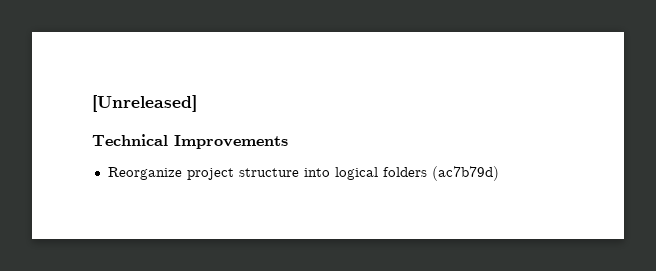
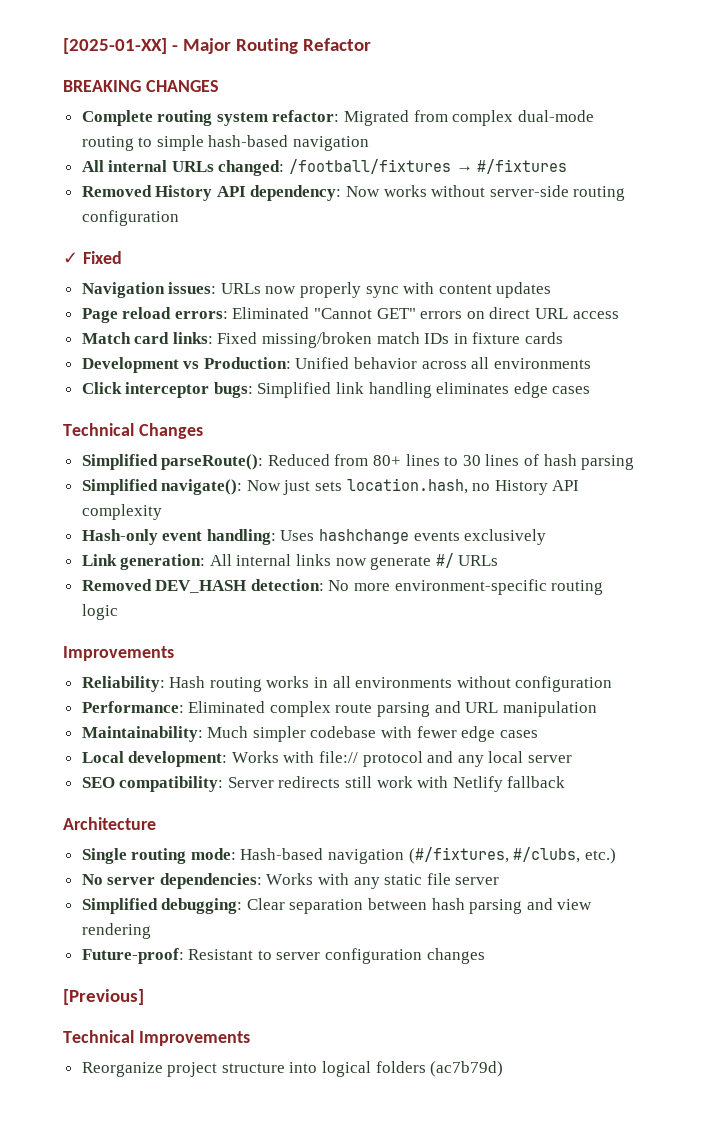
[92,95,197,112] [Unreleased] -> [63,38,371,54] [63,80,219,92] [81,110,594,126] [81,135,370,151] [81,159,568,176] [81,185,626,201] [81,210,179,226] [63,251,122,264] [81,282,552,298] [81,307,619,323] [81,332,564,348] [81,357,591,373] [81,382,591,398] [63,423,203,439] [81,454,635,470] [81,478,580,495] [81,504,162,520] [81,529,547,545] [81,553,499,570] [81,579,604,595] [81,604,118,620] [63,646,174,661] [81,676,613,692] [81,701,597,717] [81,726,538,742] [81,751,573,767] [81,776,566,792] [63,817,156,830] [81,847,616,864] [81,873,500,889] [81,898,593,914] [81,923,151,939] [81,948,485,964] [63,989,144,1005] [2025-01-XX] - Major Routing Refactor // BREAKING CHANGES // Complete routing system refactor: Migrated from complex dual-mode routing to simple hash-based navigation // All internal URLs changed: /football/fixtures → #/fixtures // Removed History API dependency: Now works without server-side routing configuration // ✓ Fixed // Navigation issues: URLs now properly sync with content updates // Page reload errors: Eliminated "Cannot GET" errors on direct URL access // Match card links: Fixed missing/broken match IDs in fixture cards // Development vs Production: Unified behavior across all environments // Click interceptor bugs: Simplified link handling eliminates edge cases // Technical Changes // Simplified parseRoute(): Reduced from 80+ lines to 30 lines of hash parsing // Simplified navigate(): Now just sets location.hash, no History API complexity // Hash-only event handling: Uses hashchange events exclusively // Link generation: All internal links now generate #/ URLs // Removed DEV_HASH detection: No more environment-specific routing logic // Improvements // Reliability: Hash routing works in all environments without configuration // Performance: Eliminated complex route parsing and URL manipulation // Maintainability: Much simpler codebase with fewer edge cases // Local development: Works with file:// protocol and any local server // SEO compatibility: Server redirects still work with Netlify fallback // Architecture // Single routing mode: Hash-based navigation (#/fixtures, #/clubs, etc.) // No server dependencies: Works with any static file server // Simplified debugging: Clear separation between hash parsing and view rendering // Future-proof: Resistant to server configuration changes // [Previous]

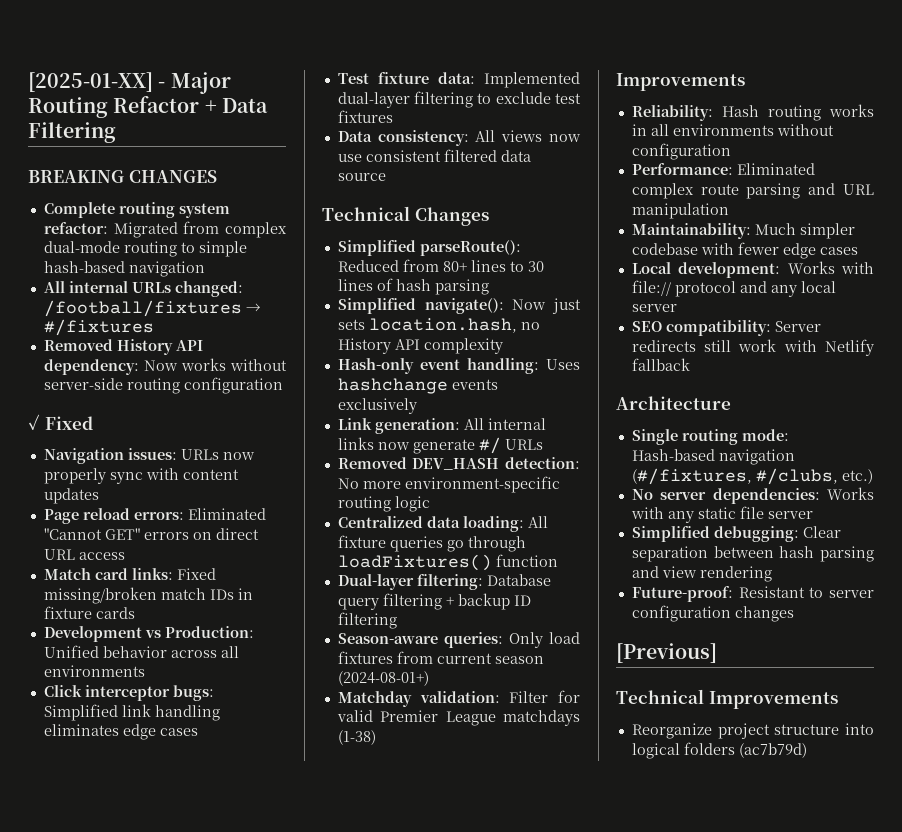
(371, 44) none -> [204,98,268,113] [28,122,116,143] + Data Filtering
(591, 390) none -> [337,72,580,88] [337,91,581,108] [337,110,393,123] [337,130,581,146] [337,149,531,162] [337,173,386,181] // Test fixture data: Implemented dual-layer filtering to exclude test fixtures // Data consistency: All views now use consistent filtered data source
(118, 612) none -> [337,516,548,532] [337,535,526,552] [337,554,558,571] [337,574,551,590] [337,593,531,610] [337,612,397,629] [337,632,580,648] [337,651,544,664] [337,671,429,686] [337,690,580,707] [336,710,580,726] [337,730,376,745] // Centralized data loading: All fixture queries go through loadFixtures() function // Dual-layer filtering: Database query filtering + backup ID filtering // Season-aware queries: Only load fixtures from current season (2024-08-01+) // Matchday validation: Filter for valid Premier League matchdays (1-38)

